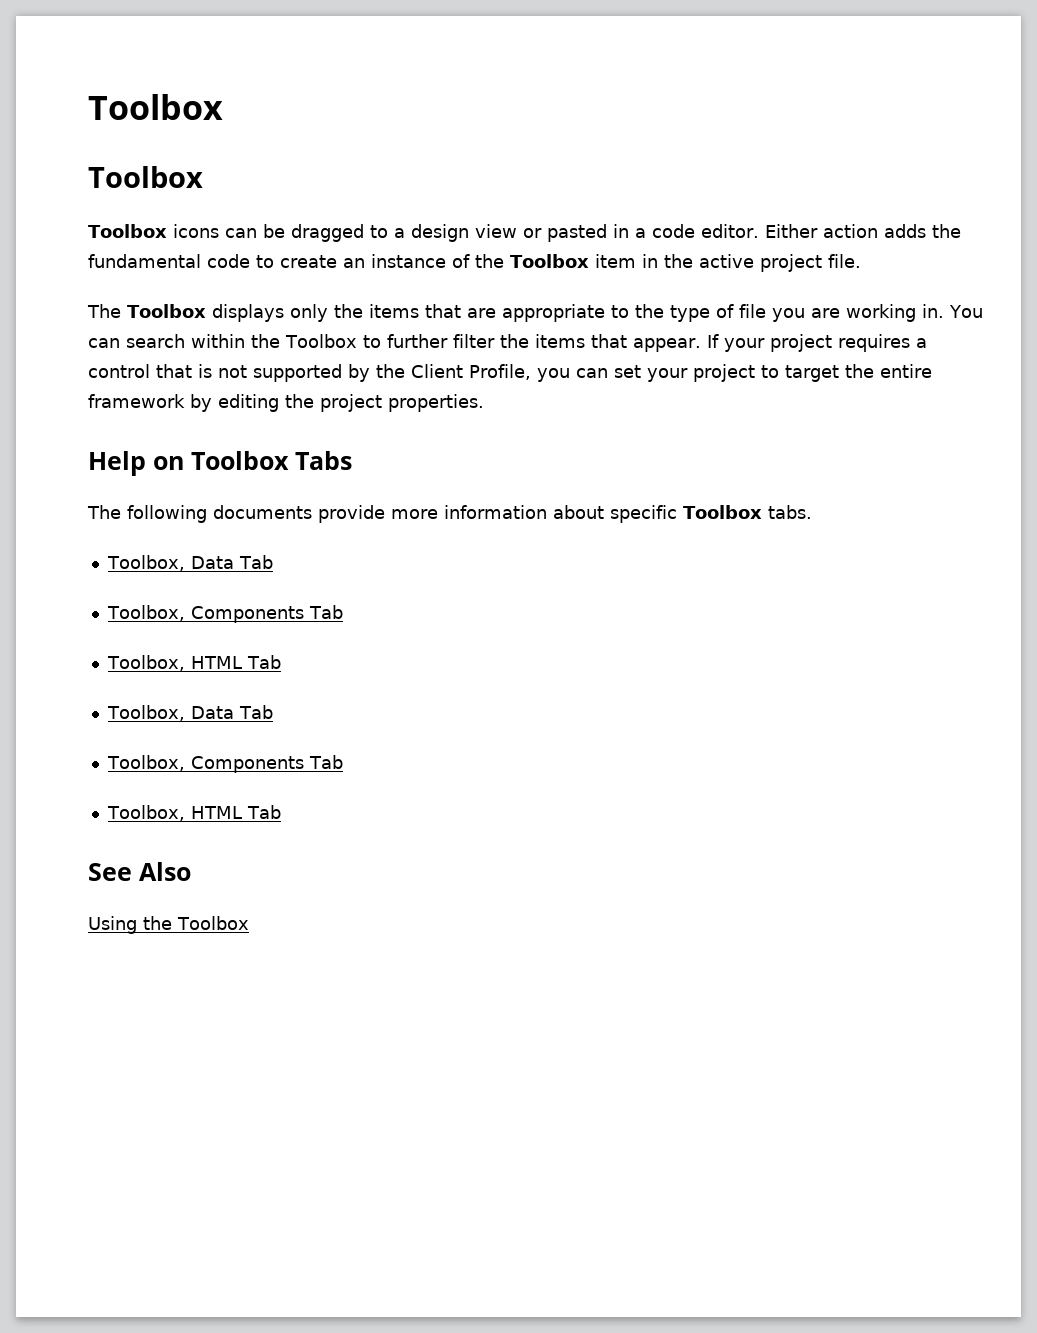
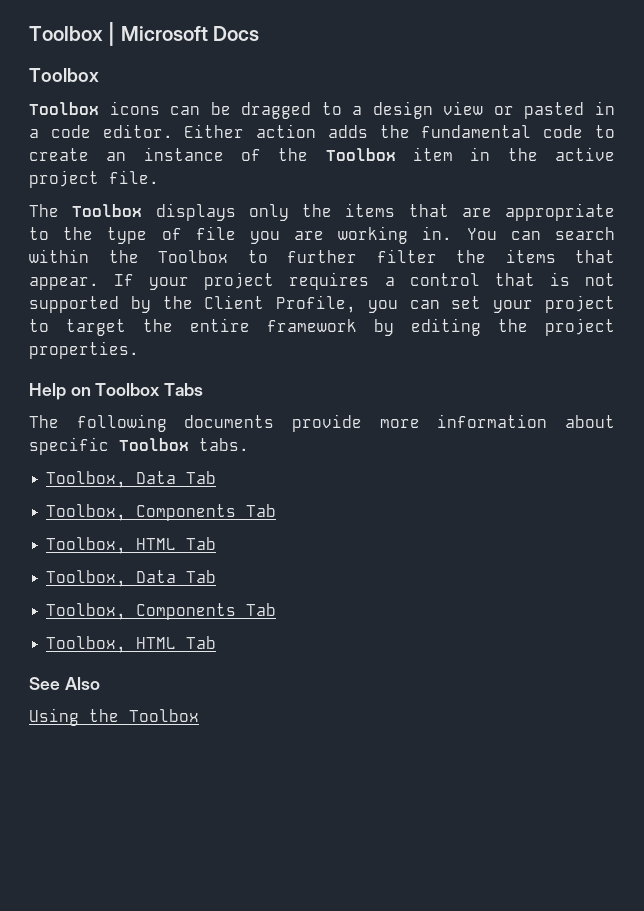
[88,94,223,120] Toolbox -> [29,22,260,46] Toolbox | Microsoft Docs

